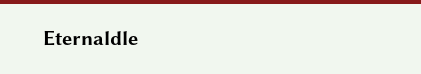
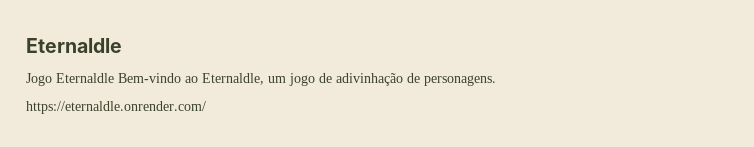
[43,30,138,46] Eternaldle -> [26,38,122,53] [26,73,496,86] [26,101,206,114] Eternaldle // Jogo Eternaldle Bem-vindo ao Eternaldle, um jogo de adivinhação de personagens. // https://eternaldle.onrender.com/

